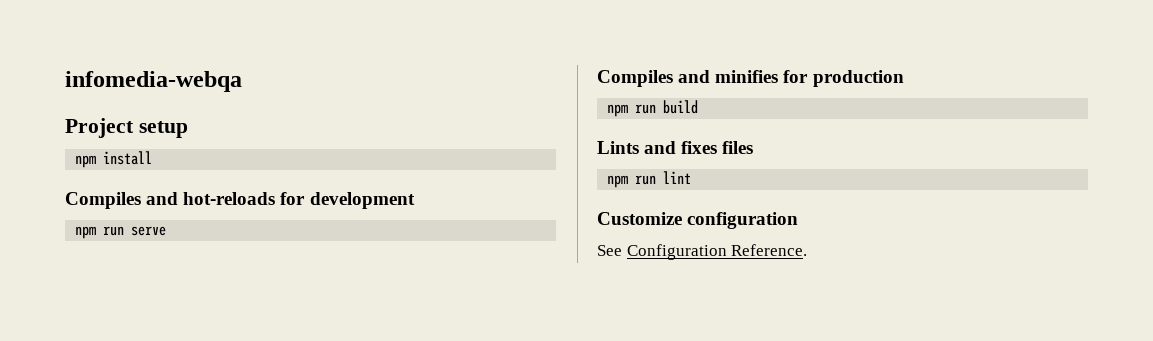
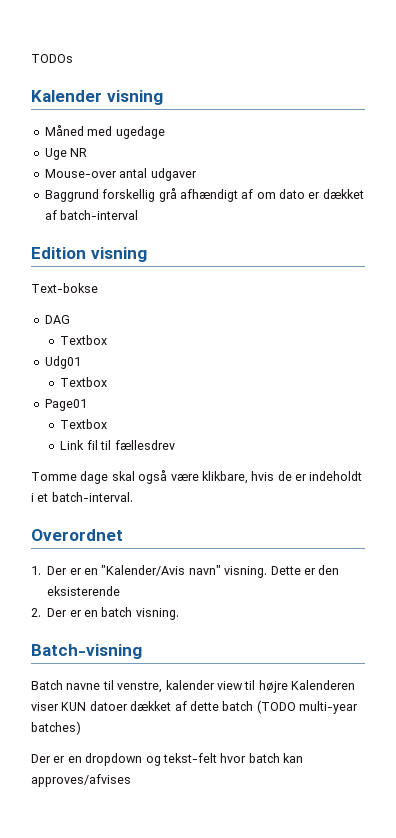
[65,71,242,92] [65,118,188,138] [75,151,153,168] [65,192,415,209] [75,226,167,239] [597,70,904,87] [607,100,699,117] [597,141,754,154] [607,171,692,188] [597,212,799,229] [597,244,808,260] infomedia-webqa // Project setup // npm install // Compiles and hot-reloads for development // npm run serve // Compiles and minifies for production // npm run build // Lints and fixes files // npm run lint // Customize configuration // See Configuration Reference. -> [31,54,73,63] [31,90,163,105] [44,125,165,139] [44,148,88,160] [44,168,197,181] [44,188,364,202] [44,210,139,220] [31,247,147,262] [31,283,98,293] [44,315,70,324] [60,335,108,345] [44,356,81,369] [60,377,108,387] [44,399,87,411] [60,419,108,429] [60,440,175,450] [31,470,363,484] [31,492,133,502] [31,529,123,541] [31,565,340,578] [47,586,121,596] [31,607,179,620] [31,644,142,659] [31,680,355,693] [31,700,358,714] [31,721,81,735] [31,753,303,766] [31,774,131,787] TODOs // Kalender visning // Måned med ugedage // Uge NR // Mouse-over antal udgaver // Baggrund forskellig grå afhændigt af om dato er dækket af batch-interval // Edition visning // Text-bokse // DAG // Textbox // Udg01 // Textbox // Page01 // Textbox // Link fil til fællesdrev // Tomme dage skal også være klikbare, hvis de er indeholdt i et batch-interval. // Overordnet // 1. Der er en "Kalender/Avis navn" visning. Dette er den eksisterende // 2. Der er en batch visning. // Batch-visning // Batch navne til venstre, kalender view til højre Kalenderen viser KUN datoer dækket af dette batch (TODO multi-year batches) // Der er en dropdown og tekst-felt hvor batch kan approves/afvises

